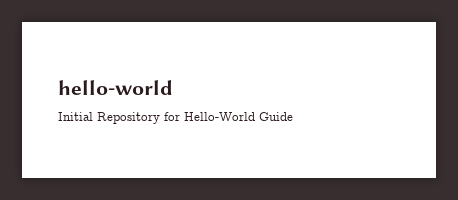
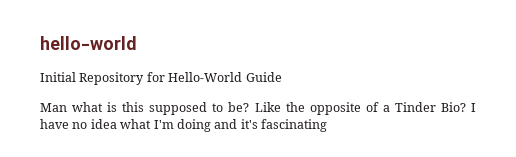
(293, 116) none -> [40,102,476,115] [40,119,327,132] // Man what is this supposed to be? Like the opposite of a Tinder Bio? I have no idea what I'm doing and it's fascinating

